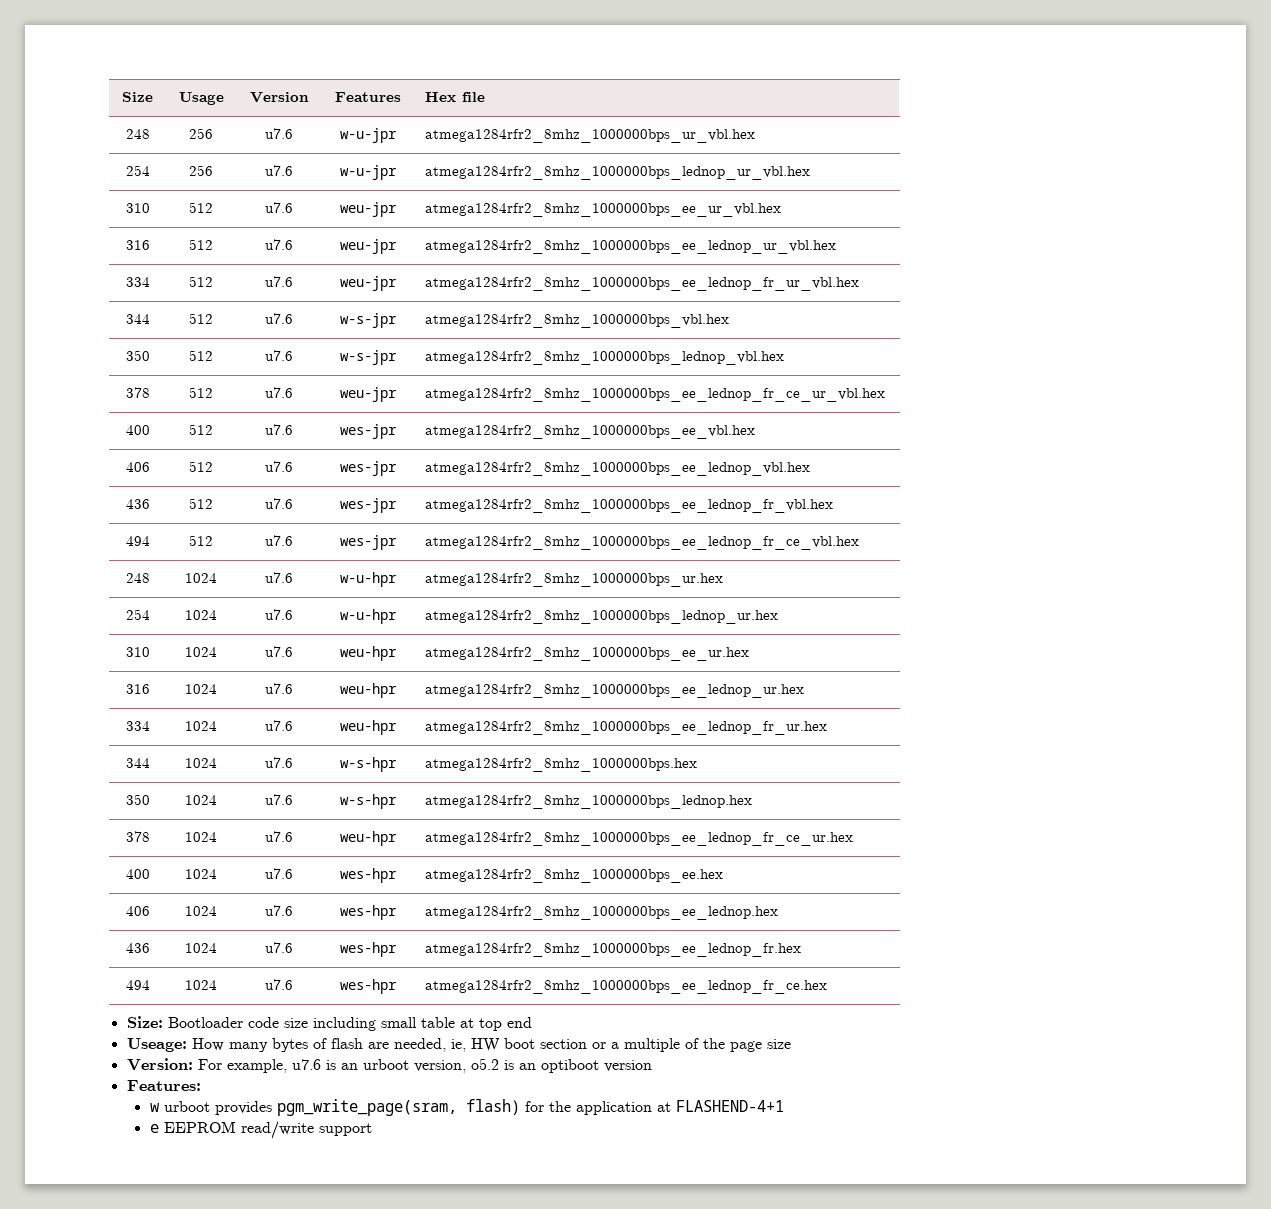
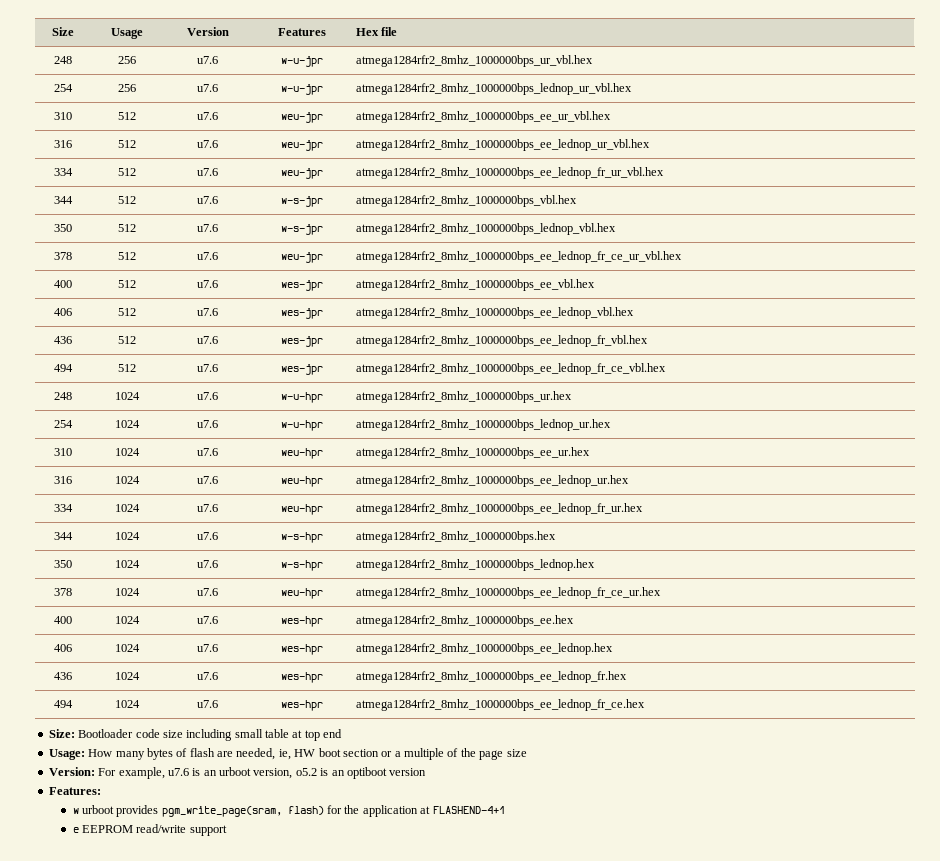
[126,1038,187,1052] Useage: -> [48,749,85,760] Usage:

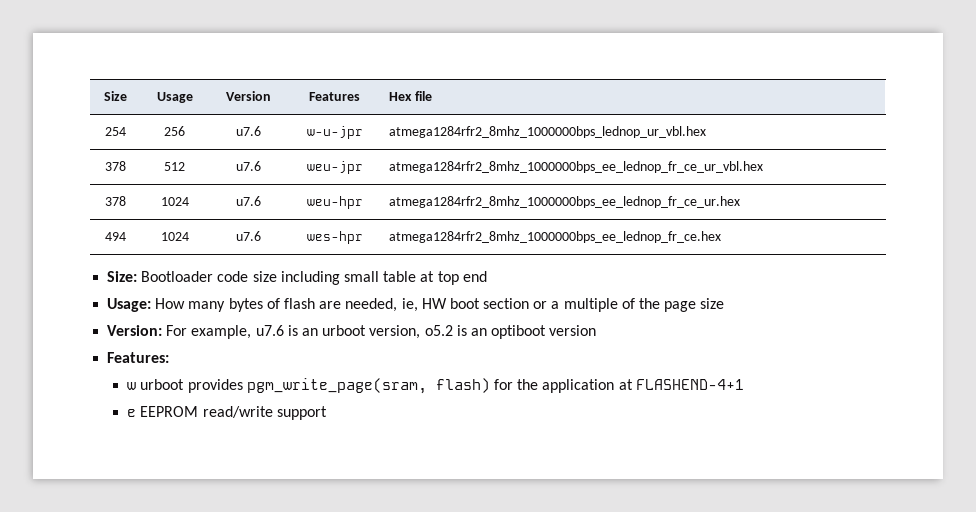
[54,56,72,64] [117,56,136,64] [196,56,218,64] [281,56,323,67] [356,55,594,67] // 248 | 256 | u7.6 | w-u-jpr | atmega1284rfr2_8mhz_1000000bps_ur_vbl.hex -> (432, 96) none
[54,112,72,120] [117,112,136,120] [196,112,218,120] [281,112,323,123] [356,111,612,123] [54,140,72,148] [117,140,136,148] [196,140,218,148] [281,140,323,151] [356,139,651,151] [54,168,73,176] [117,168,136,176] [196,168,218,176] [281,168,323,179] [356,167,665,179] [54,196,73,204] [117,196,136,204] [196,196,218,204] [281,196,323,207] [356,195,578,207] [54,224,72,232] [117,224,136,232] [196,224,218,232] [281,224,323,235] [356,223,617,235] // 310 | 512 | u7.6 | weu-jpr | atmega1284rfr2_8mhz_1000000bps_ee_ur_vbl.hex // 316 | 512 | u7.6 | weu-jpr | atmega1284rfr2_8mhz_1000000bps_ee_lednop_ur_vbl.hex // 334 | 512 | u7.6 | weu-jpr | atmega1284rfr2_8mhz_1000000bps_ee_lednop_fr_ur_vbl.hex // 344 | 512 | u7.6 | w-s-jpr | atmega1284rfr2_8mhz_1000000bps_vbl.hex // 350 | 512 | u7.6 | w-s-jpr | atmega1284rfr2_8mhz_1000000bps_lednop_vbl.hex -> (706, 132) none
[54,280,72,288] [117,280,136,288] [196,280,218,288] [281,280,323,291] [356,279,596,291] [54,308,72,316] [117,308,136,316] [196,308,218,316] [281,308,323,319] [356,307,635,319] [54,336,72,344] [117,336,136,344] [196,336,218,344] [281,336,323,347] [356,335,649,347] [54,364,73,372] [117,364,136,372] [196,364,218,372] [281,364,323,375] [356,363,667,375] [54,392,72,400] [114,392,140,400] [196,392,218,400] [281,392,323,403] [356,391,573,403] [54,420,73,428] [114,420,140,428] [196,420,218,428] [281,420,323,431] [356,419,612,431] [54,448,72,456] [114,448,140,456] [196,448,218,456] [281,448,323,459] [356,447,591,459] [54,476,72,484] [114,476,140,484] [196,476,218,484] [281,476,323,487] [356,475,630,487] [54,504,73,512] [114,504,140,512] [196,504,218,512] [281,504,323,515] [356,503,644,515] [54,532,73,540] [114,532,140,540] [196,532,218,540] [281,532,323,543] [356,531,557,543] [54,560,72,568] [114,560,140,568] [196,560,218,568] [281,560,323,571] [356,559,596,571] // 400 | 512 | u7.6 | wes-jpr | atmega1284rfr2_8mhz_1000000bps_ee_vbl.hex // 406 | 512 | u7.6 | wes-jpr | atmega1284rfr2_8mhz_1000000bps_ee_lednop_vbl.hex // 436 | 512 | u7.6 | wes-jpr | atmega1284rfr2_8mhz_1000000bps_ee_lednop_fr_vbl.hex // 494 | 512 | u7.6 | wes-jpr | atmega1284rfr2_8mhz_1000000bps_ee_lednop_fr_ce_vbl.hex // 248 | 1024 | u7.6 | w-u-hpr | atmega1284rfr2_8mhz_1000000bps_ur.hex // 254 | 1024 | u7.6 | w-u-hpr | atmega1284rfr2_8mhz_1000000bps_lednop_ur.hex // 310 | 1024 | u7.6 | weu-hpr | atmega1284rfr2_8mhz_1000000bps_ee_ur.hex // 316 | 1024 | u7.6 | weu-hpr | atmega1284rfr2_8mhz_1000000bps_ee_lednop_ur.hex // 334 | 1024 | u7.6 | weu-hpr | atmega1284rfr2_8mhz_1000000bps_ee_lednop_fr_ur.hex // 344 | 1024 | u7.6 | w-s-hpr | atmega1284rfr2_8mhz_1000000bps.hex // 350 | 1024 | u7.6 | w-s-hpr | atmega1284rfr2_8mhz_1000000bps_lednop.hex -> (763, 167) none
[54,616,72,624] [114,616,140,624] [196,616,218,624] [281,616,323,627] [356,615,575,627] [54,644,72,652] [114,644,140,652] [196,644,218,652] [281,644,323,655] [356,643,614,655] [54,672,72,680] [114,672,140,680] [196,672,218,680] [281,672,323,683] [356,671,628,683] // 400 | 1024 | u7.6 | wes-hpr | atmega1284rfr2_8mhz_1000000bps_ee.hex // 406 | 1024 | u7.6 | wes-hpr | atmega1284rfr2_8mhz_1000000bps_ee_lednop.hex // 436 | 1024 | u7.6 | wes-hpr | atmega1284rfr2_8mhz_1000000bps_ee_lednop_fr.hex -> (740, 202) none

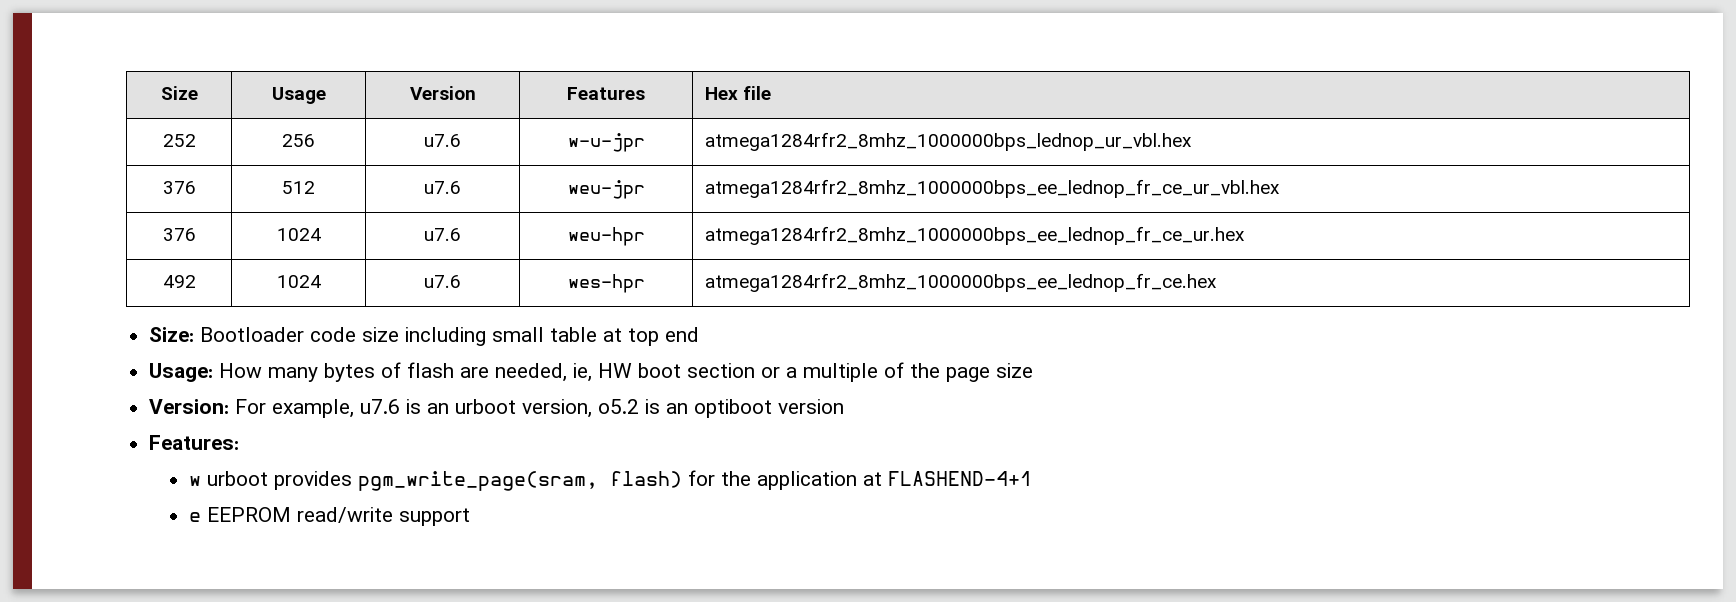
[105,127,126,136] 254 -> [162,134,196,147] 252
[105,161,126,171] 378 -> [162,181,196,194] 376
[105,196,126,206] 378 -> [162,228,196,241] 376
[105,232,126,241] 494 -> [162,275,196,288] 492

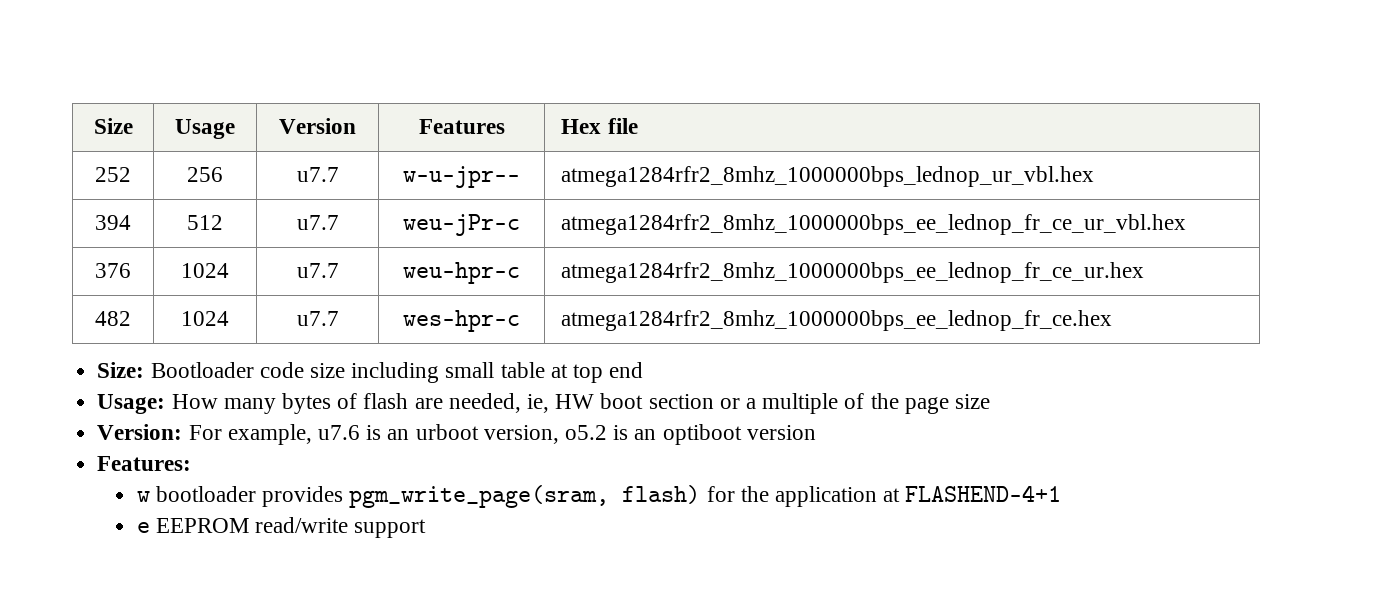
[424,134,461,147] [567,133,645,152] u7.6 | w-u-jpr -> [296,167,339,182] [403,166,520,188] u7.7 | w-u-jpr--
[162,181,196,194] 376 -> [95,215,131,230] 394
[424,181,461,194] [567,180,645,199] u7.6 | weu-jpr -> [296,215,339,230] [403,214,520,236] u7.7 | weu-jPr-c
[424,228,461,241] [567,227,645,246] u7.6 | weu-hpr -> [296,263,339,278] [403,262,520,284] u7.7 | weu-hpr-c
[162,275,196,288] [276,275,321,288] [424,275,461,288] [567,274,645,293] 492 | 1024 | u7.6 | wes-hpr -> [95,311,131,326] [181,311,229,326] [296,311,339,326] [403,310,520,332] 482 | 1024 | u7.7 | wes-hpr-c
[206,471,268,486] urboot -> [156,486,257,502] bootloader

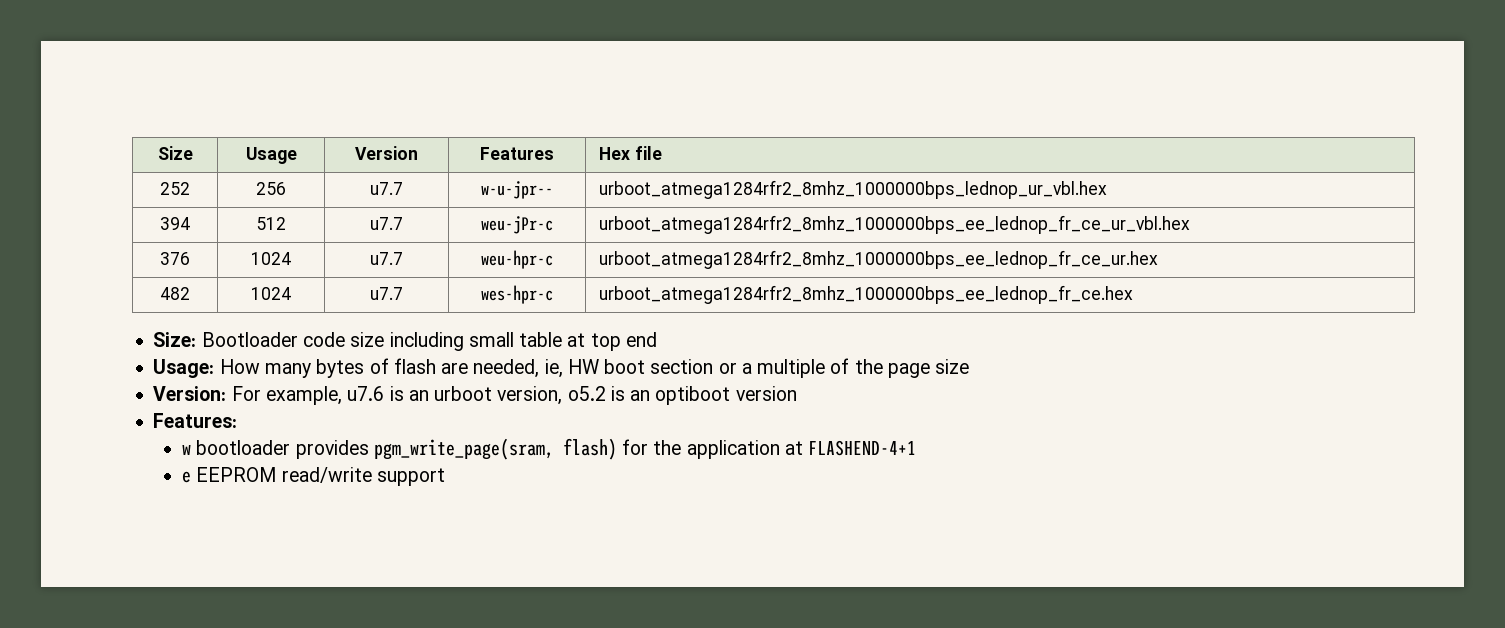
[561,166,1095,187] atmega1284rfr2_8mhz_1000000bps_lednop_ur_vbl.hex -> [599,180,1108,199] urboot_atmega1284rfr2_8mhz_1000000bps_lednop_ur_vbl.hex
[561,214,1187,235] atmega1284rfr2_8mhz_1000000bps_ee_lednop_fr_ce_ur_vbl.hex -> [599,215,1191,234] urboot_atmega1284rfr2_8mhz_1000000bps_ee_lednop_fr_ce_ur_vbl.hex
[561,262,1145,283] atmega1284rfr2_8mhz_1000000bps_ee_lednop_fr_ce_ur.hex -> [599,250,1159,269] urboot_atmega1284rfr2_8mhz_1000000bps_ee_lednop_fr_ce_ur.hex
[561,310,1113,331] atmega1284rfr2_8mhz_1000000bps_ee_lednop_fr_ce.hex -> [599,285,1134,304] urboot_atmega1284rfr2_8mhz_1000000bps_ee_lednop_fr_ce.hex

